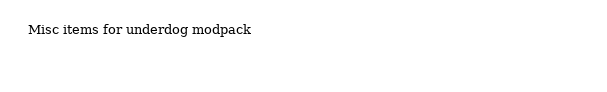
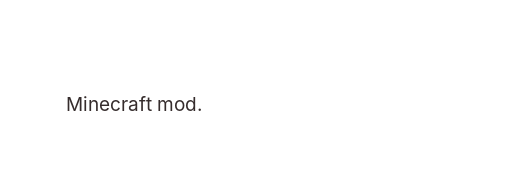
[28,24,251,37] Misc items for underdog modpack -> [66,96,203,111] Minecraft mod.

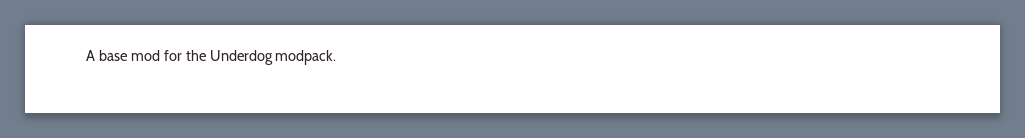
[66,96,203,111] Minecraft mod. -> [86,50,337,65] A base mod for the Underdog modpack.

